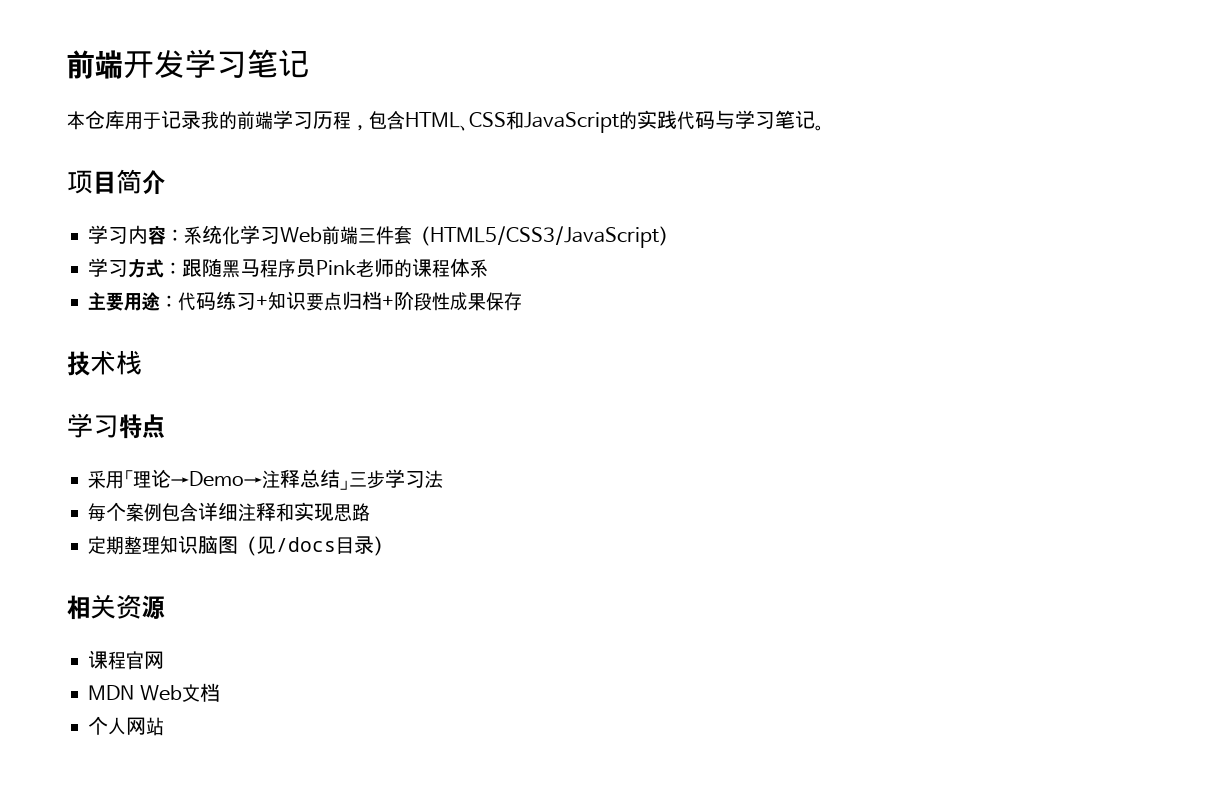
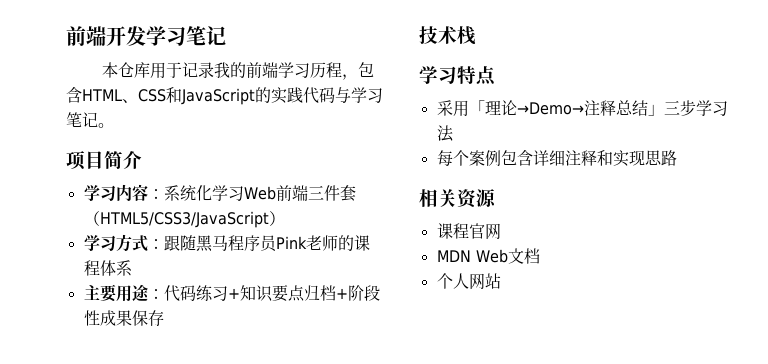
[88,535,393,556] // 定期整理知识脑图（见/docs目录） -> (677, 158) none

